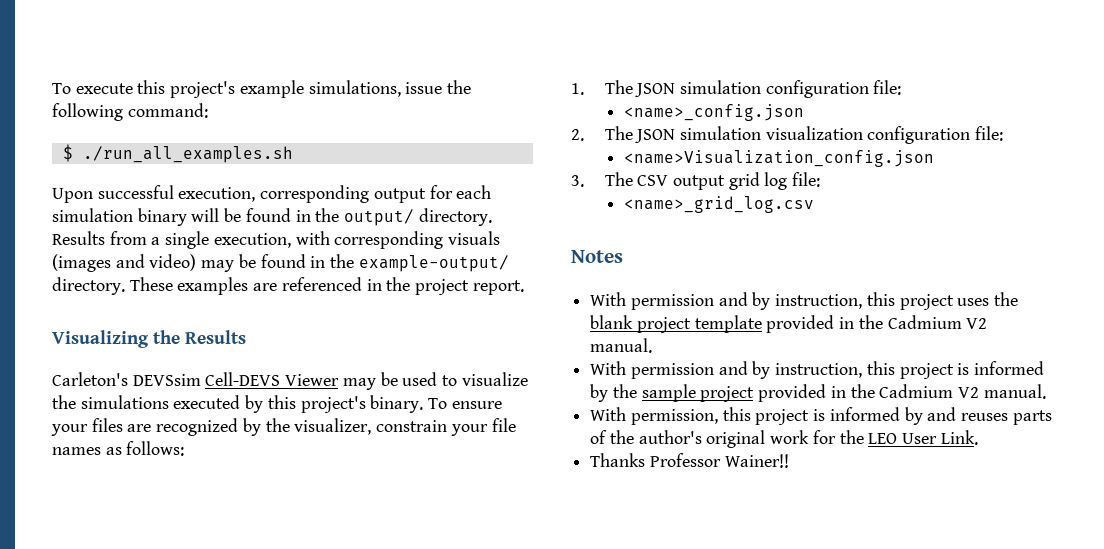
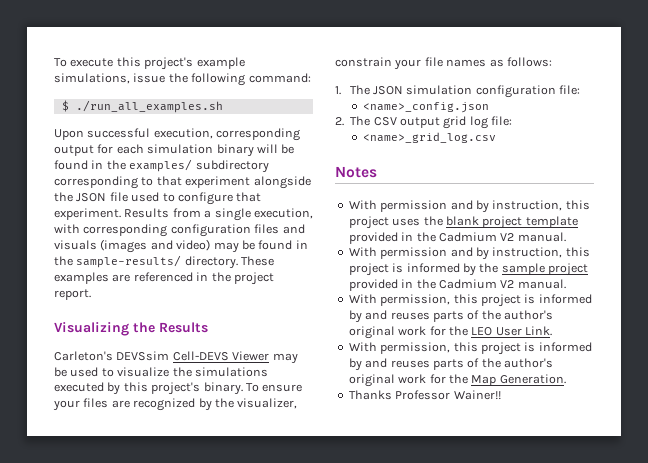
[344,208,492,226] output/ directory. -> [129,159,269,173] [54,176,311,189] [54,192,262,205] [54,208,121,220] examples/ subdirectory corresponding to that experiment alongside the JSON file used to configure that experiment.
(444, 240) none -> [170,224,305,237] configuration files and
[358,255,509,272] example-output/ -> [76,255,182,268] sample-results/
[635,126,1004,144] [623,150,934,167] [571,172,633,187] JSON simulation visualization configuration file: // <name>Visualization_config.json // 3. The -> (371, 121) none
(978, 437) none -> [348,342,592,355] [348,358,553,371] [348,374,566,387] // With permission, this project is informed by and reuses parts of the author's original work for the Map Generation.

